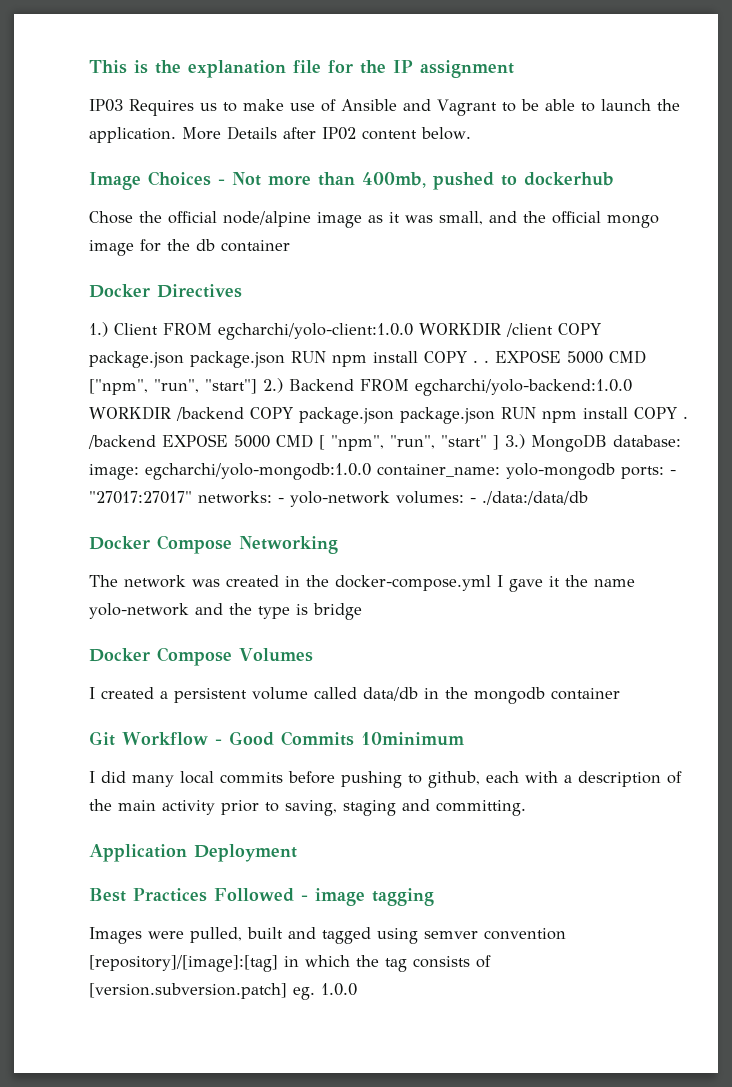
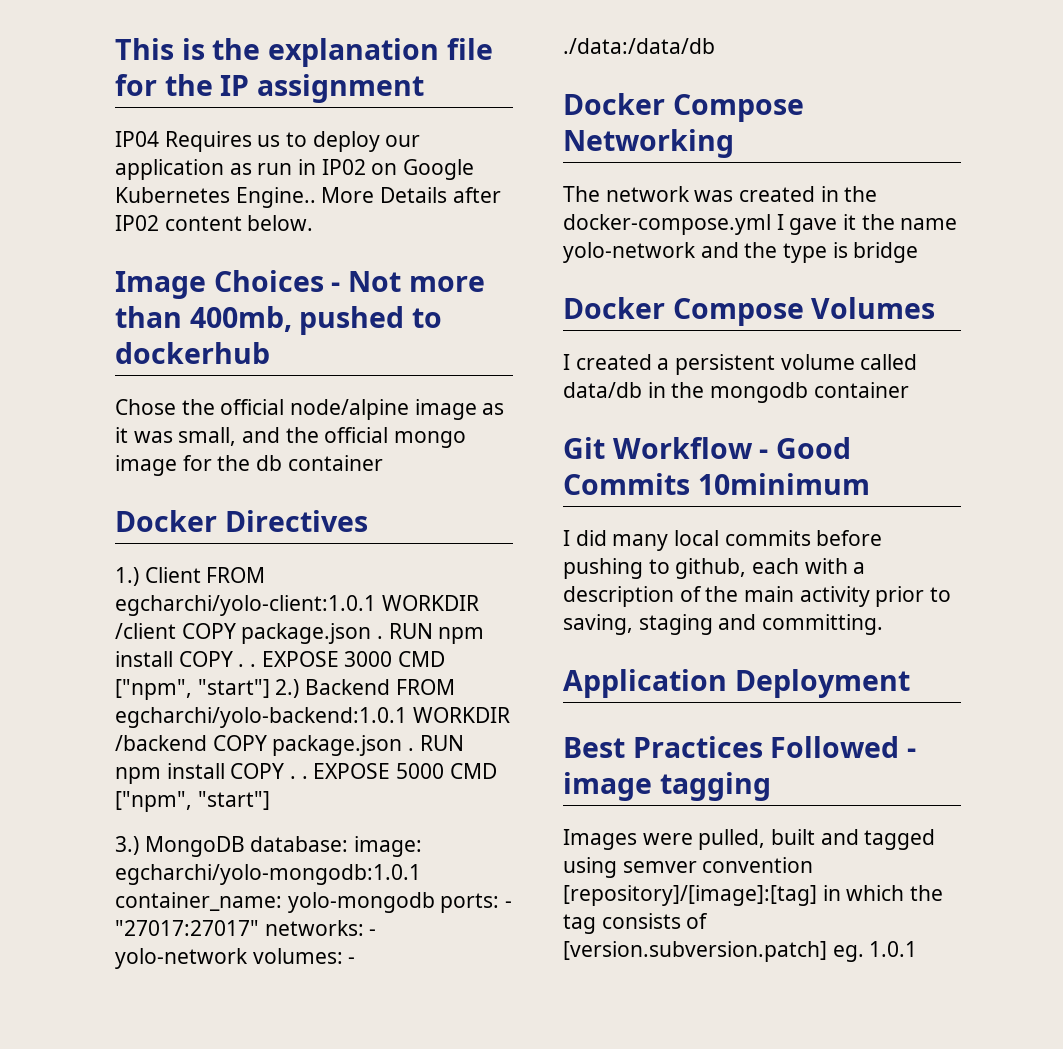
[89,99,123,112] IP03 -> [115,131,159,147] IP04
[243,99,680,116] [89,127,176,143] make use of Ansible and Vagrant to be able to launch the application. -> [312,131,421,152] [115,159,475,180] [115,187,316,208] deploy our application as run in IP02 on Google Kubernetes Engine..
[218,323,413,340] egcharchi/yolo-client:1.0.0 -> [115,595,376,616] egcharchi/yolo-client:1.0.1
[190,351,285,368] package.json -> [377,623,485,644] [115,651,446,667] [115,679,455,700] [115,707,510,728] [115,735,415,756] . RUN npm install COPY . . EXPOSE 3000 CMD ["npm", "start"] 2.) Backend FROM egcharchi/yolo-backend:1.0.1 WORKDIR /backend COPY package.json .
[154,378,632,396] [89,406,688,424] [88,434,499,451] "run", "start"] 2.) Backend FROM egcharchi/yolo-backend:1.0.0 WORKDIR /backend COPY package.json package.json RUN npm install COPY . /backend EXPOSE 5000 CMD [ "npm", "run", "start" ] -> [197,791,270,810] "start"] //
[145,463,371,480] egcharchi/yolo-mongodb:1.0.0 -> [115,864,421,885] egcharchi/yolo-mongodb:1.0.1
[321,983,357,996] 1.0.0 -> [869,941,918,957] 1.0.1

